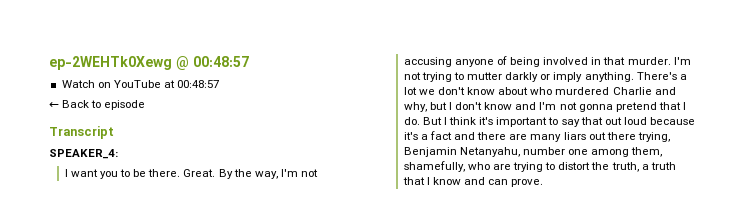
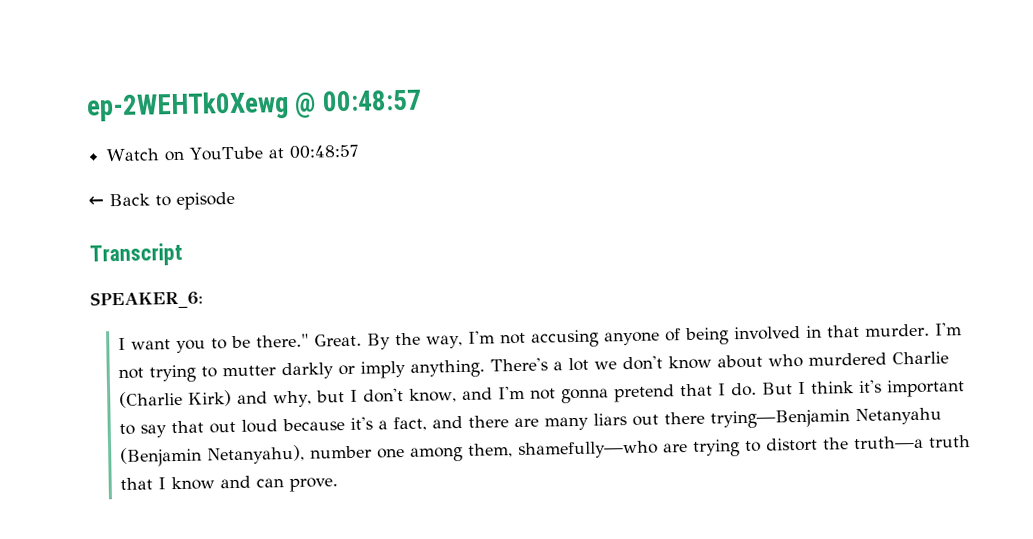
[49,149,118,159] SPEAKER_4: -> [90,290,203,310] SPEAKER_6:
[148,169,181,177] there. -> [256,333,310,348] there."
(652, 91) none -> [119,390,233,409] (Charlie Kirk)
[484,102,513,110] know -> [409,388,458,403] know,
[430,131,453,140] fact -> [393,416,428,432] fact,
[637,132,670,142] [403,147,520,157] trying, Benjamin Netanyahu, -> [710,407,943,429] [120,444,306,468] trying—Benjamin Netanyahu (Benjamin Netanyahu),
[403,161,490,172] shamefully, who -> [518,440,659,459] shamefully—who
[611,162,649,172] truth, a -> [854,435,925,450] truth—a

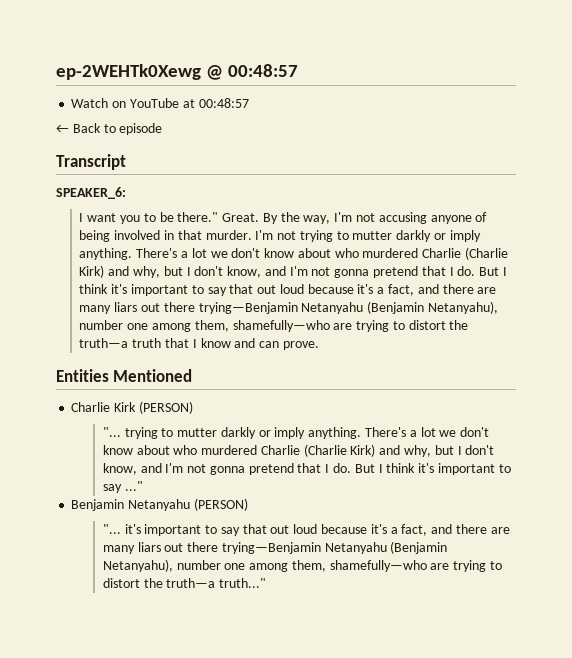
(339, 485) none -> [56,369,193,382] [71,401,193,414] [102,427,490,439] [102,444,495,457] [102,463,511,475] [102,481,143,493] [71,498,248,511] [102,524,510,536] [102,541,448,554] [102,559,502,572] [102,578,267,588] // Entities Mentioned // Charlie Kirk (PERSON) // "... trying to mutter darkly or imply anything. There's a lot we don't know about who murdered Charlie (Charlie Kirk) and why, but I don't know, and I'm not gonna pretend that I do. But I think it's important to say ..." // Benjamin Netanyahu (PERSON) // "... it's important to say that out loud because it's a fact, and there are many liars out there trying—Benjamin Netanyahu (Benjamin Netanyahu), number one among them, shamefully—who are trying to distort the truth—a truth..."

